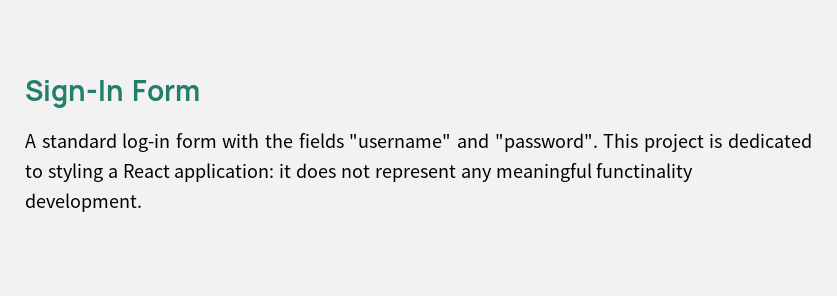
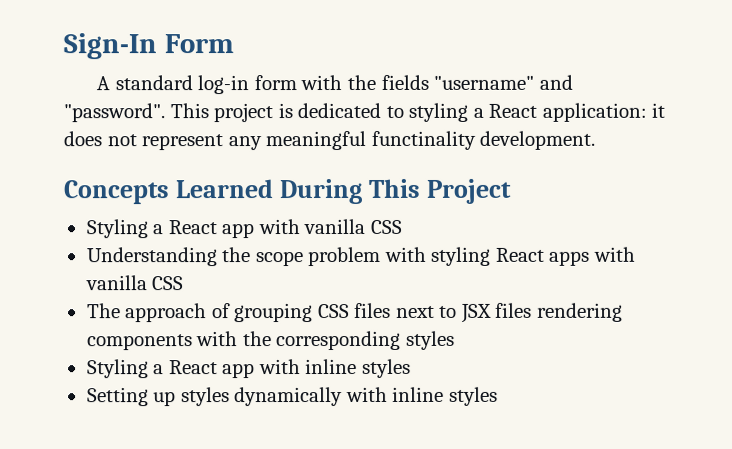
(142, 202) none -> [63,178,511,205] [85,219,403,239] [86,246,636,267] [85,275,185,291] [86,302,623,323] [86,330,455,351] [86,358,411,379] [86,386,498,407] // Concepts Learned During This Project // Styling a React app with vanilla CSS // Understanding the scope problem with styling React apps with vanilla CSS // The approach of grouping CSS files next to JSX files rendering components with the corresponding styles // Styling a React app with inline styles // Setting up styles dynamically with inline styles

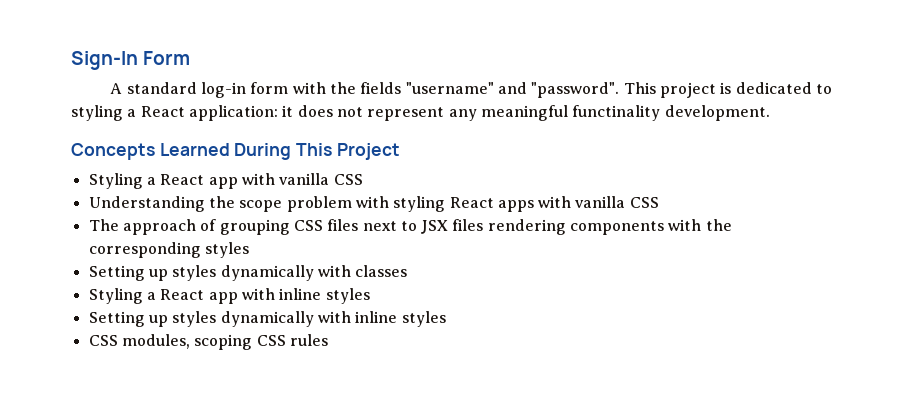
(455, 340) none -> [88,265,408,281] // Setting up styles dynamically with classes
(498, 396) none -> [88,334,328,350] // CSS modules, scoping CSS rules

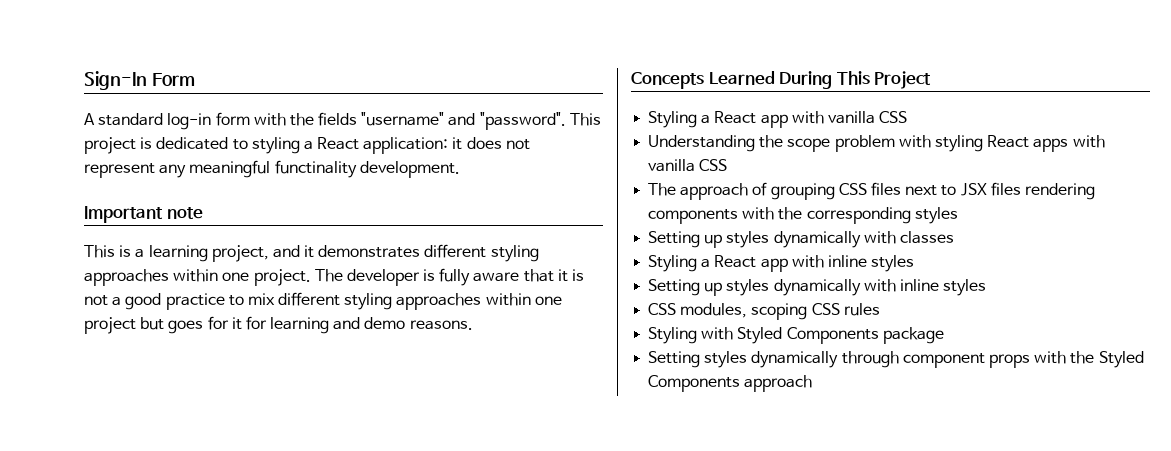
(770, 113) none -> [84,206,203,223] [84,244,539,262] [84,268,585,286] [84,292,562,310] [84,316,473,334] // Important note // This is a learning project, and it demonstrates different styling approaches within one project. The developer is fully aware that it is not a good practice to mix different styling approaches within one project but goes for it for learning and demo reasons.
(328, 340) none -> [648,327,944,344] [648,351,1144,368] [648,375,813,392] // Styling with Styled Components package // Setting styles dynamically through component props with the Styled Components approach

